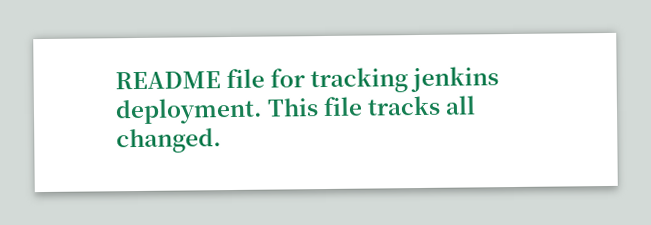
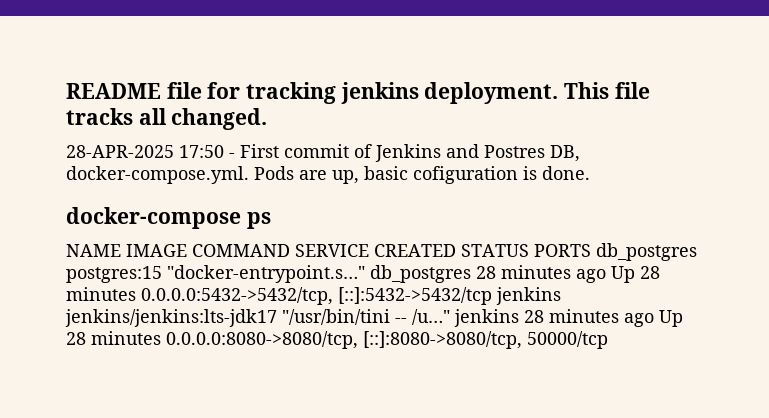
(222, 141) none -> [66,144,580,162] [66,166,590,184] [66,207,271,229] [66,243,697,261] [66,265,660,283] [66,287,561,305] [65,309,683,327] [66,331,608,349] // 28-APR-2025 17:50 - First commit of Jenkins and Postres DB, docker-compose.yml. Pods are up, basic cofiguration is done. // docker-compose ps // NAME IMAGE COMMAND SERVICE CREATED STATUS PORTS db_postgres postgres:15 "docker-entrypoint.s…" db_postgres 28 minutes ago Up 28 minutes 0.0.0.0:5432->5432/tcp, [::]:5432->5432/tcp jenkins jenkins/jenkins:lts-jdk17 "/usr/bin/tini -- /u…" jenkins 28 minutes ago Up 28 minutes 0.0.0.0:8080->8080/tcp, [::]:8080->8080/tcp, 50000/tcp

